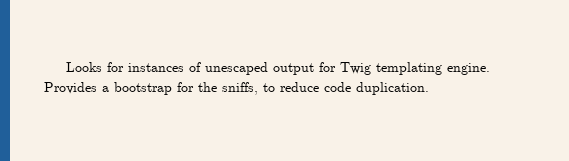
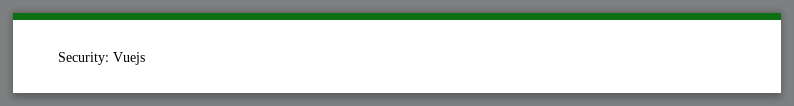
[66,62,491,75] [44,82,429,95] Looks for instances of unescaped output for Twig templating engine. Provides a bootstrap for the sniffs, to reduce code duplication. -> [58,52,145,65] Security: Vuejs

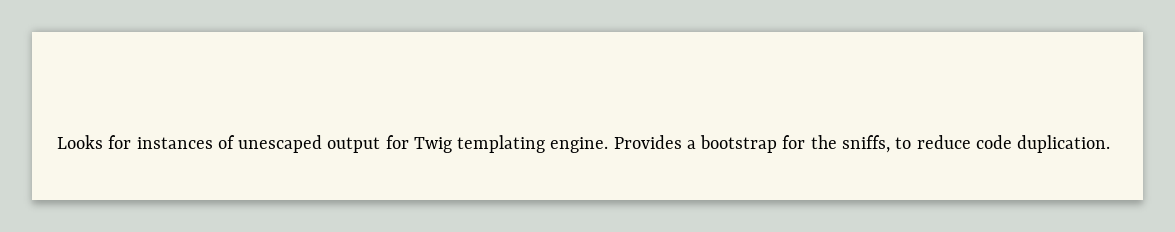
[58,52,145,65] Security: Vuejs -> [57,135,1111,153] Looks for instances of unescaped output for Twig templating engine. Provides a bootstrap for the sniffs, to reduce code duplication.

